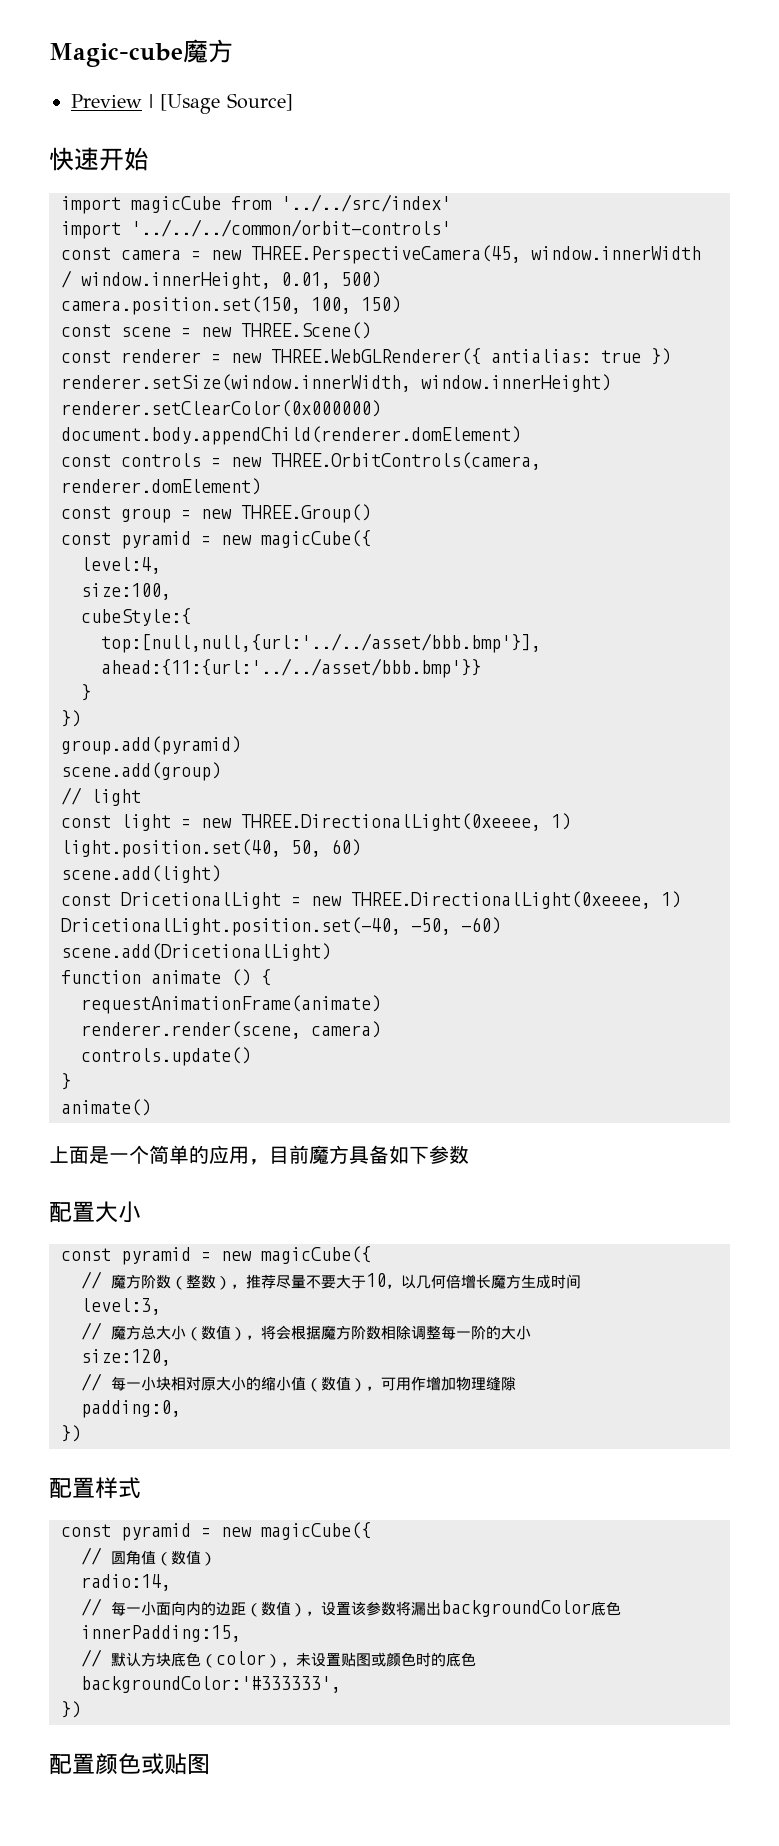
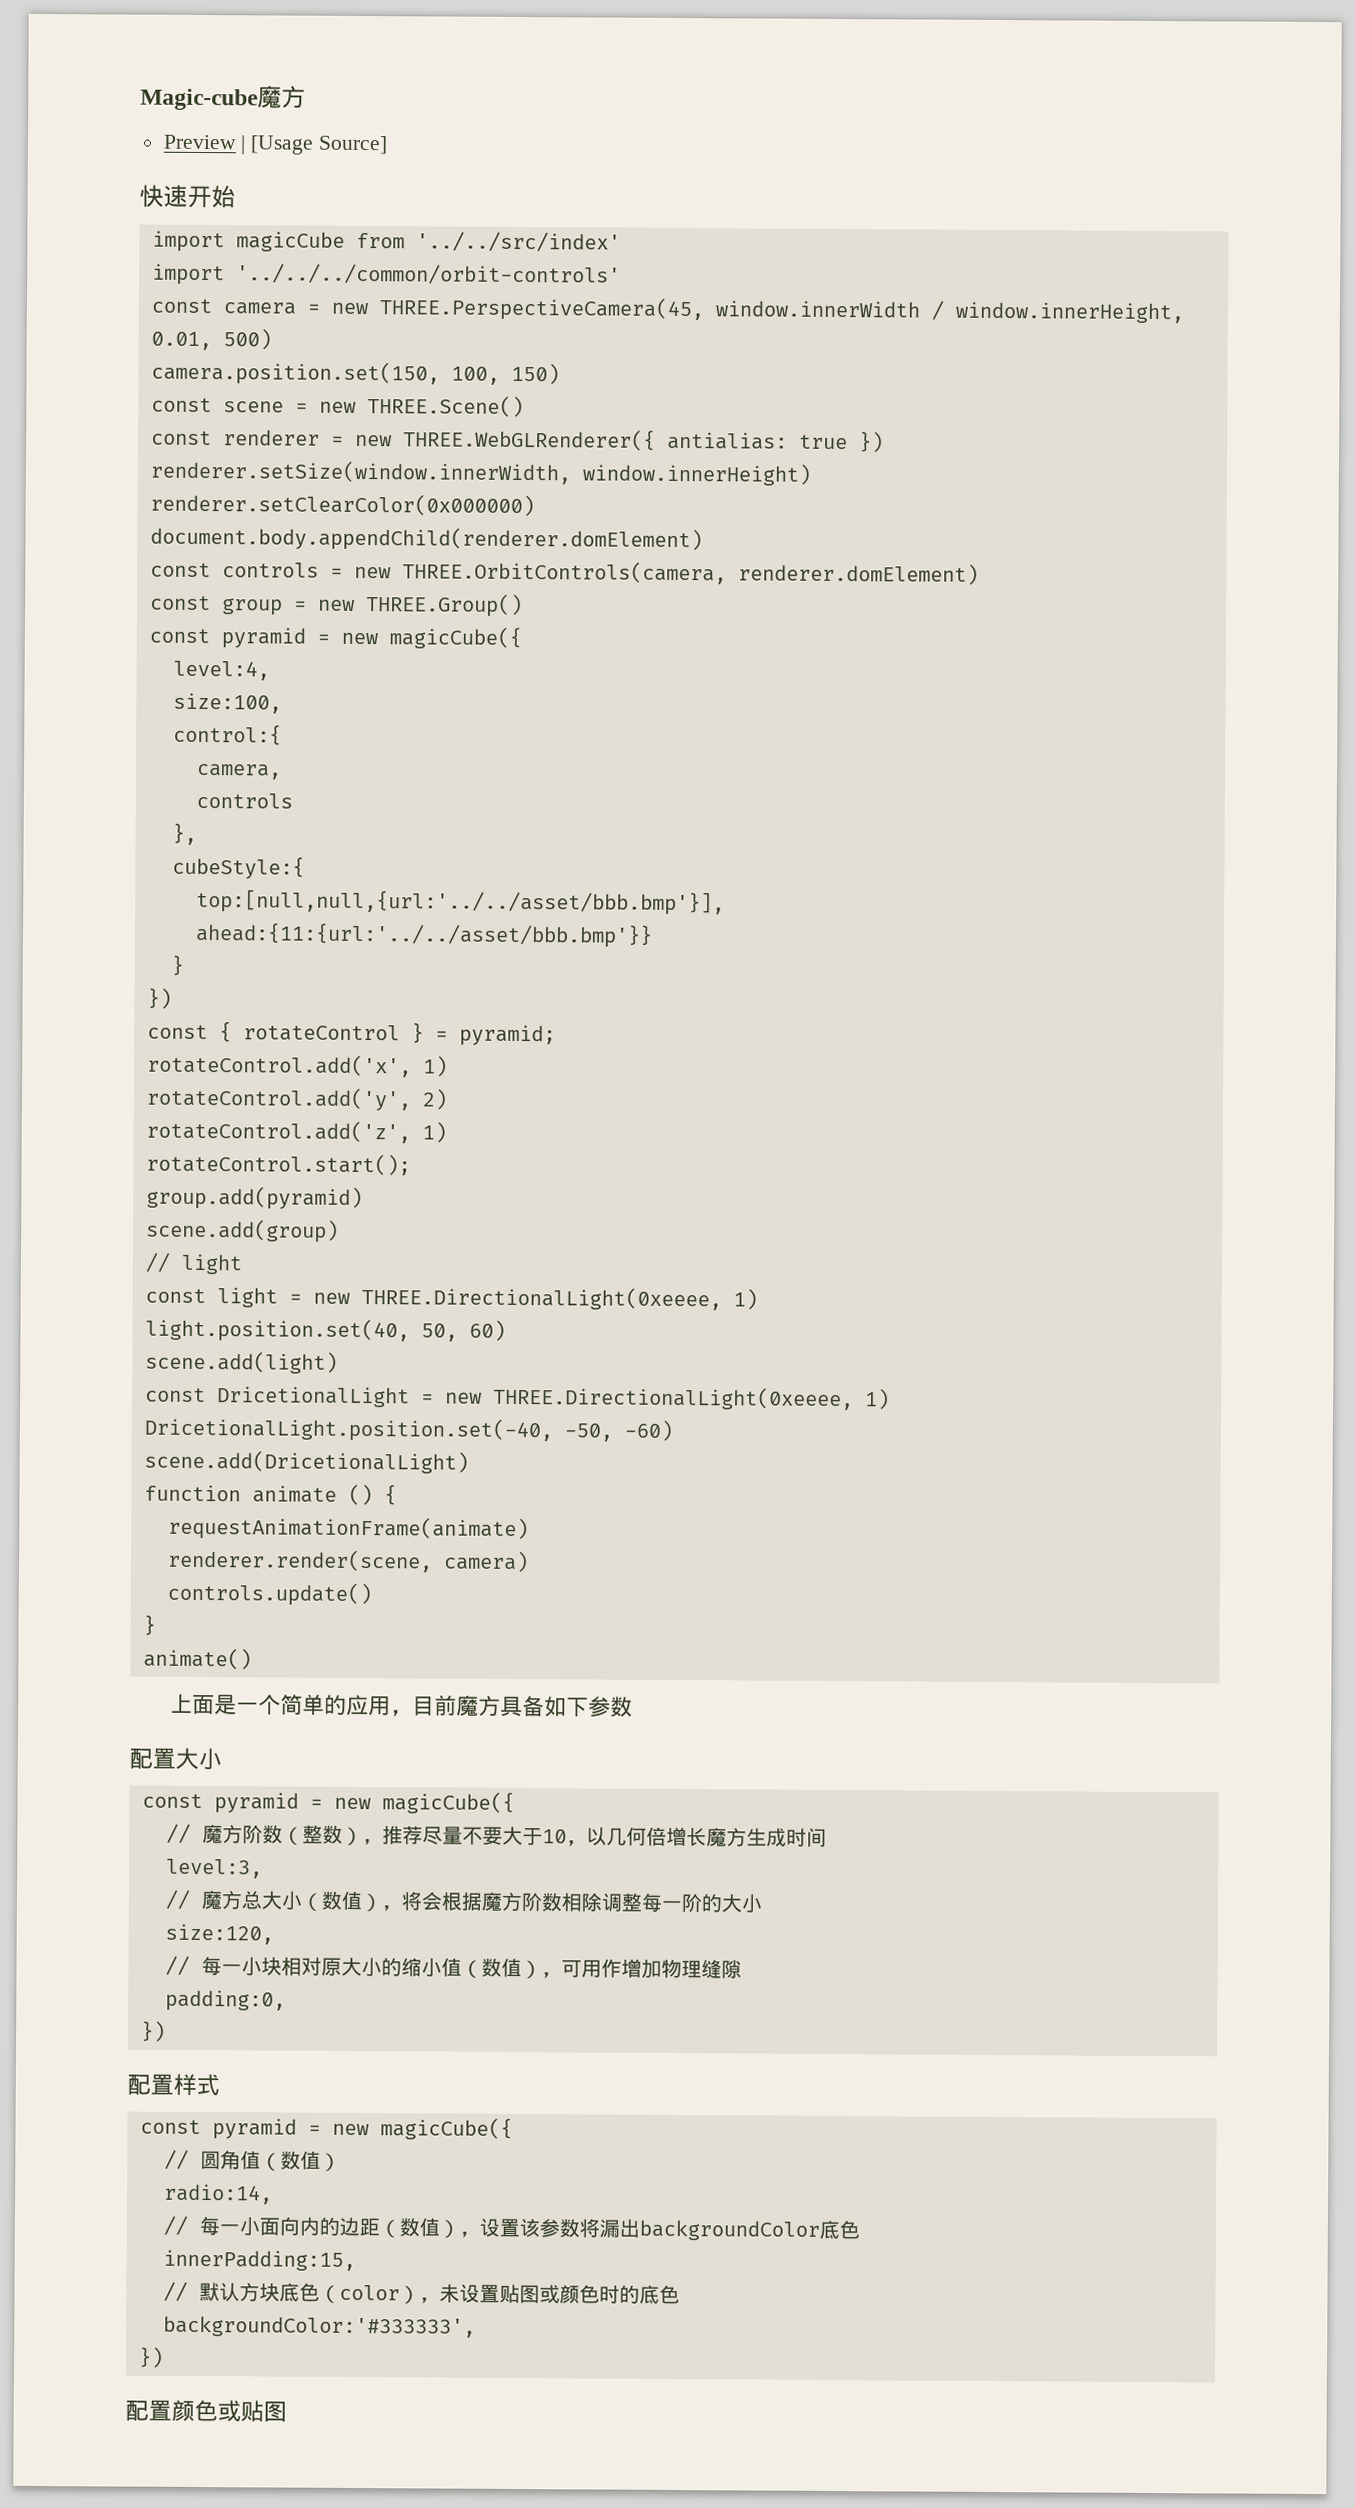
(171, 591) none -> [172,723,282,746] [195,763,282,780] [195,792,293,809] [171,822,197,845] // control:{ // camera, // controls // },
(81, 718) none -> [146,1021,556,1047] [146,1053,448,1078] [145,1086,448,1112] [145,1119,447,1144] [145,1152,411,1176] // const { rotateControl } = pyramid; // rotateControl.add('x', 1) // rotateControl.add('y', 2) // rotateControl.add('z', 1) // rotateControl.start();

